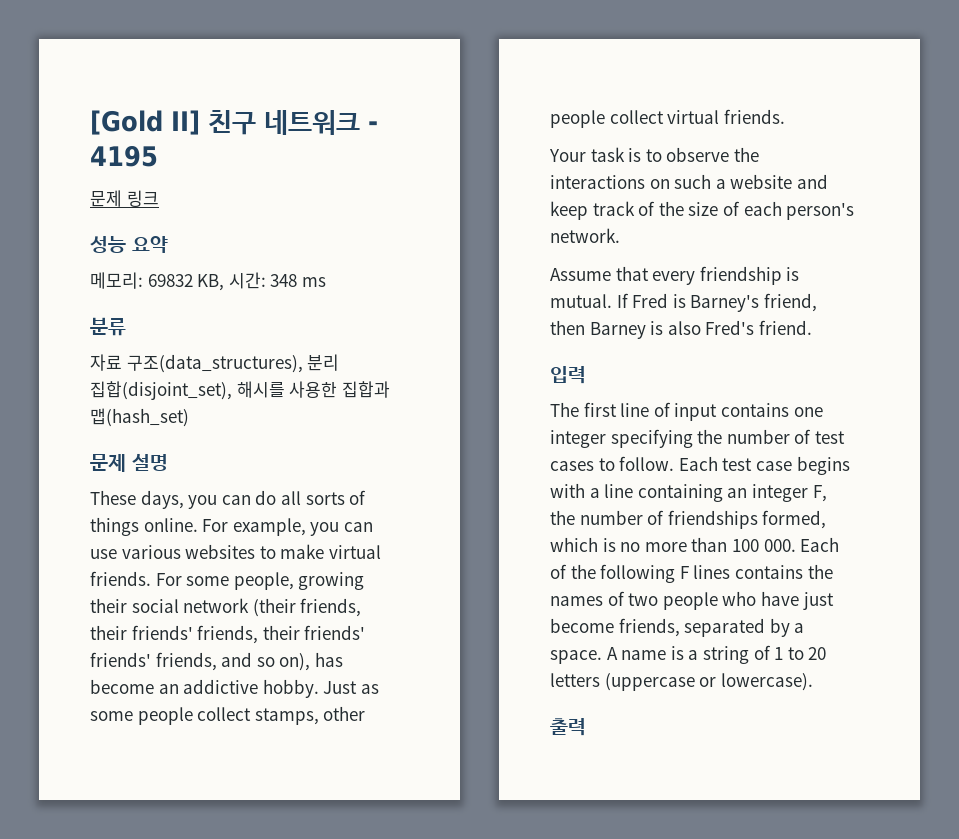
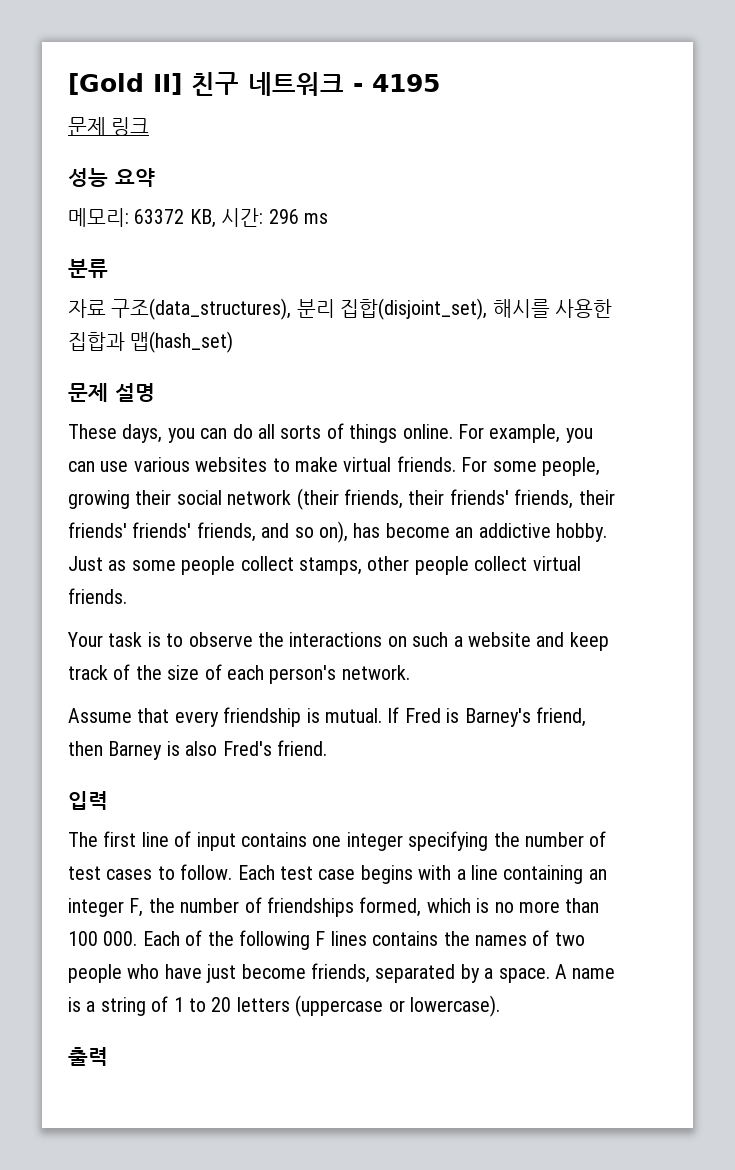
[147,274,193,287] 69832 -> [134,209,185,224] 63372
[270,274,298,287] 348 -> [268,209,299,224] 296

